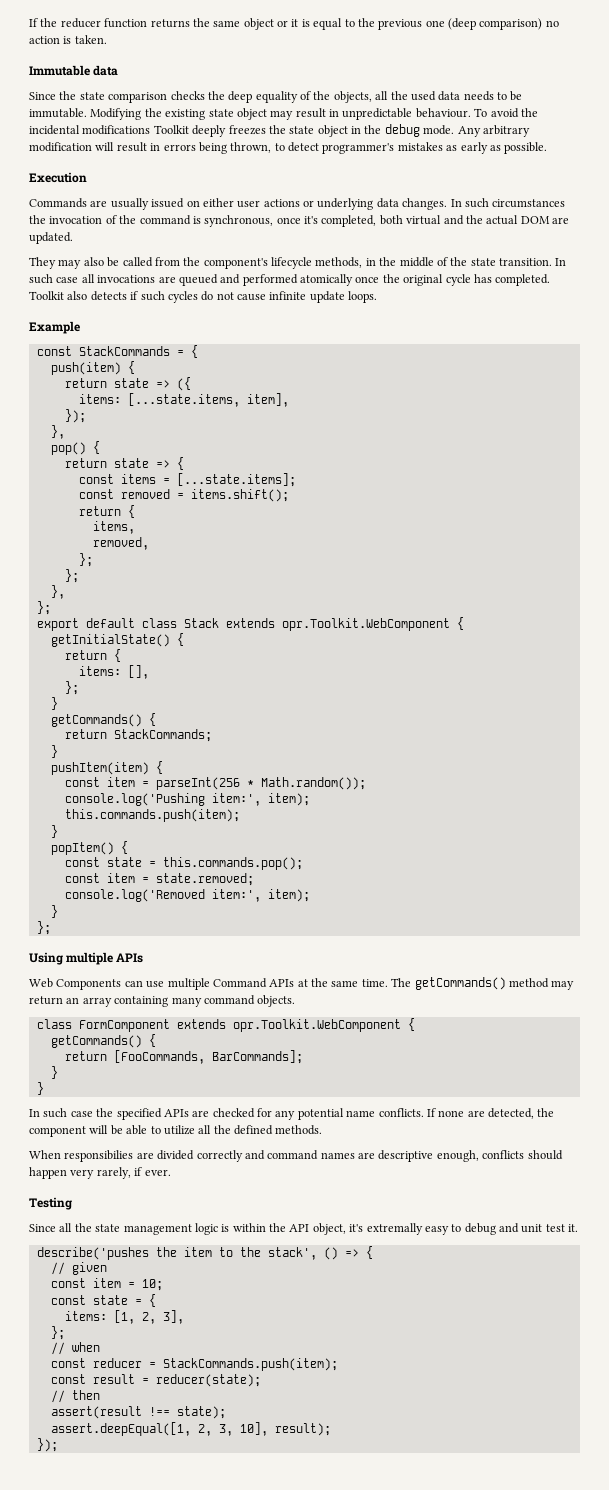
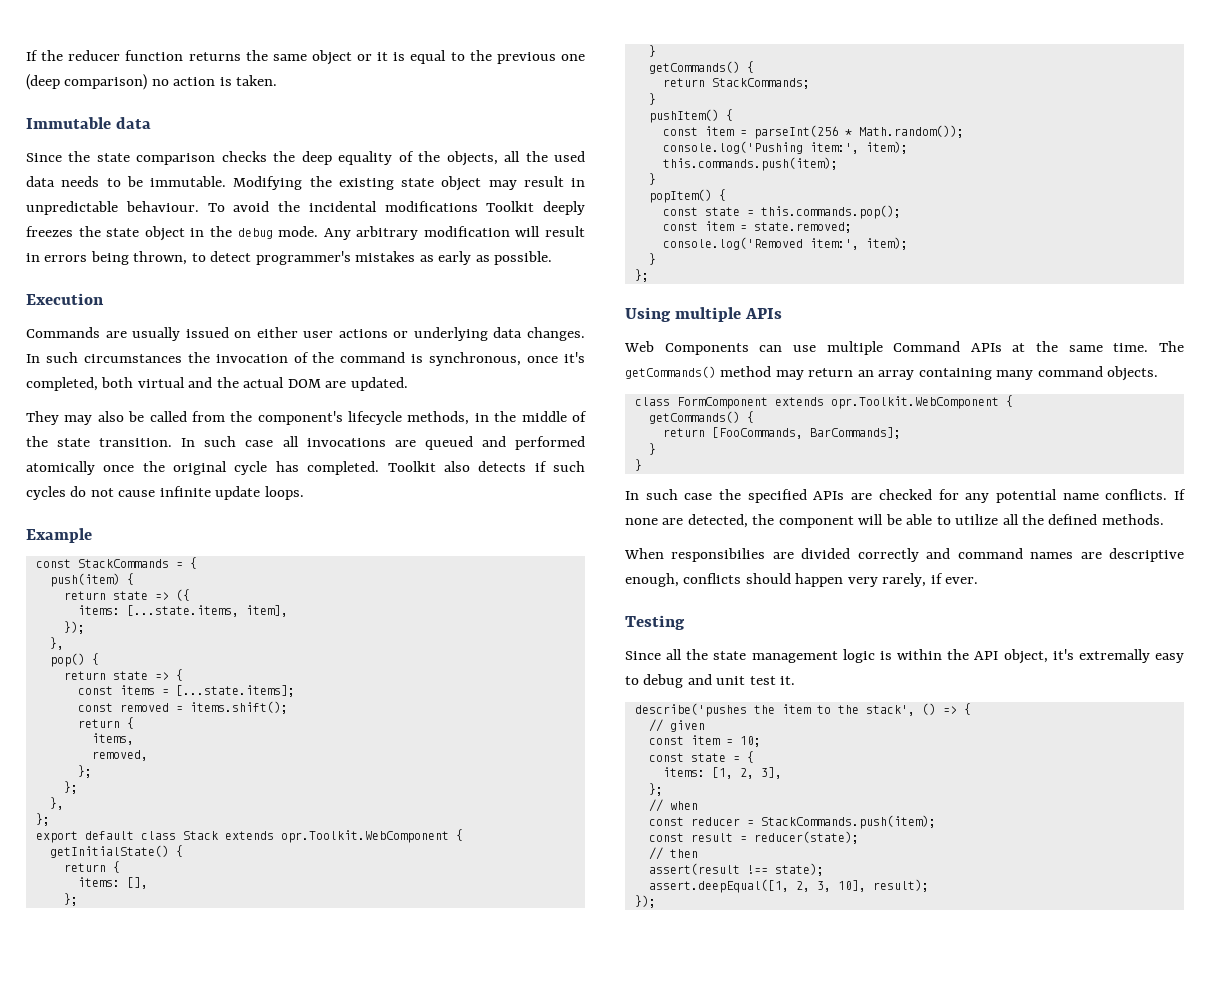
[50,762,149,775] pushItem(item) -> [648,109,719,123] pushItem()

